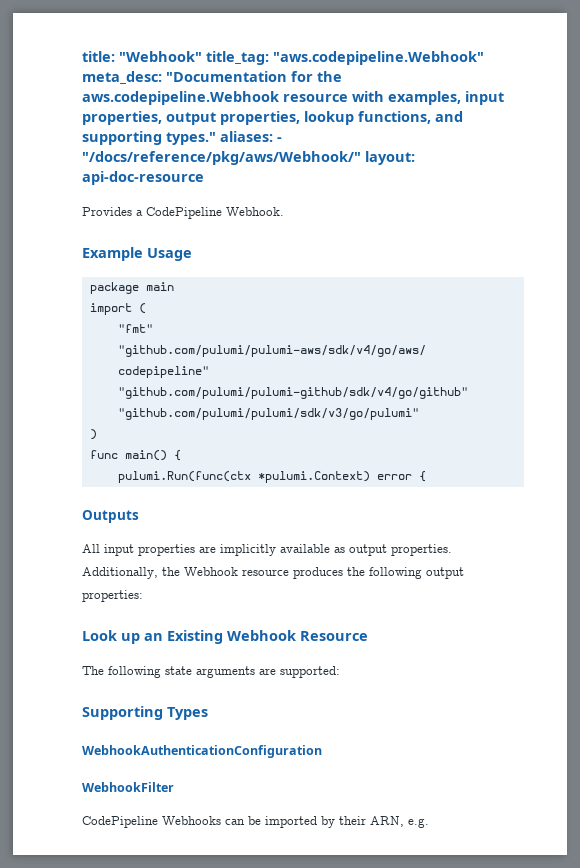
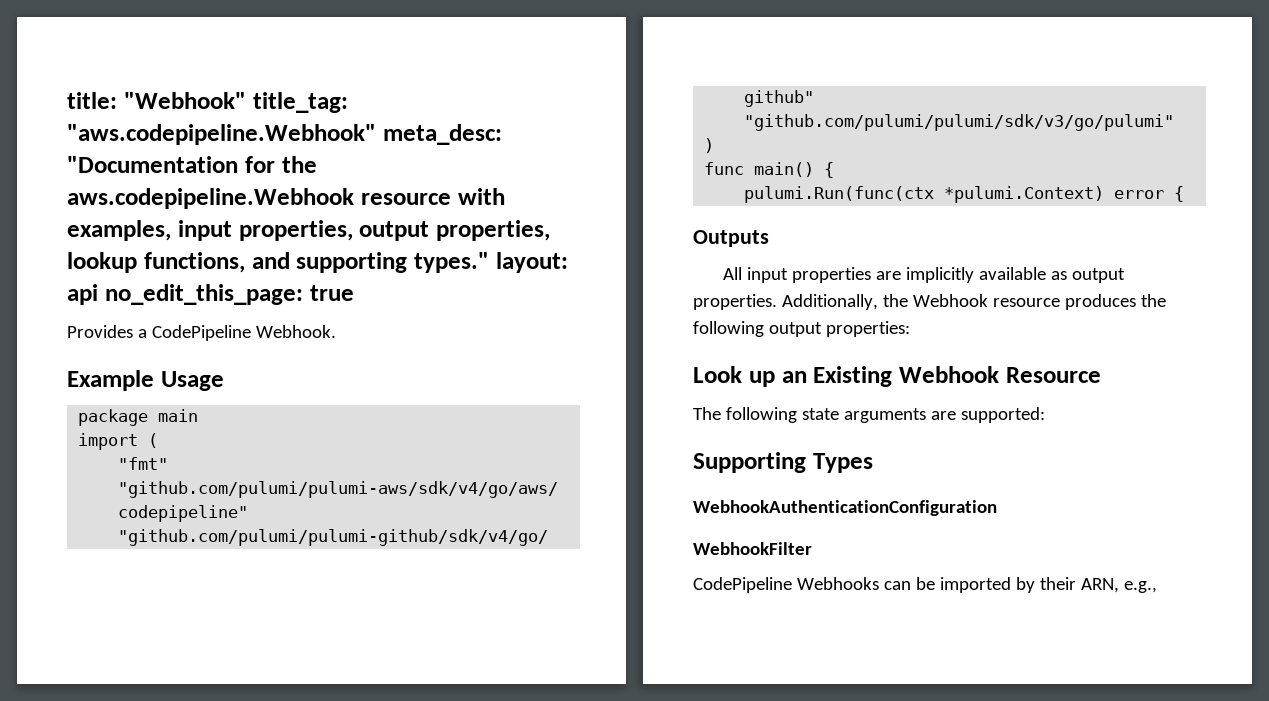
[220,131,282,142] [82,151,415,165] [82,171,204,185] aliases: - "/docs/reference/pkg/aws/Webhook/" layout: api-doc-resource -> [495,252,568,273] [67,284,354,305] layout: api no_edit_this_page: true
[408,818,429,828] e.g. -> [1123,581,1157,593] e.g.,

